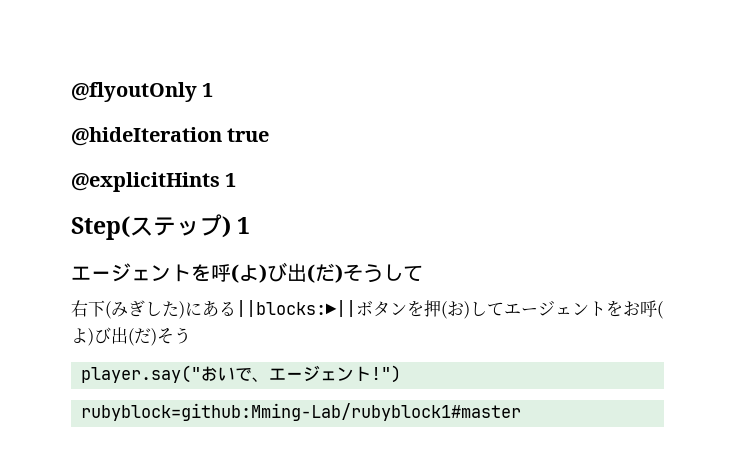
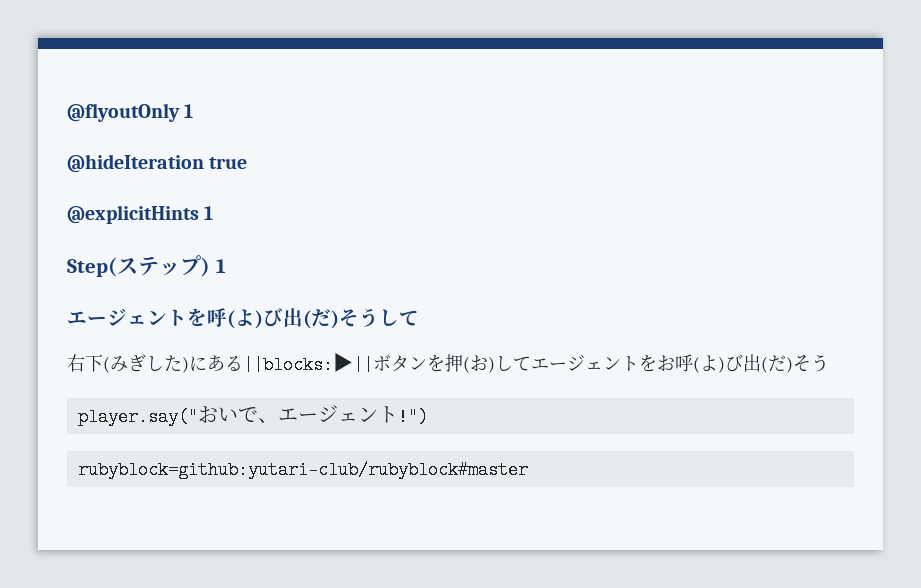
[81,403,522,421] rubyblock=github:Mming-Lab/rubyblock1#master -> [77,461,528,479] rubyblock=github:yutari-club/rubyblock#master

